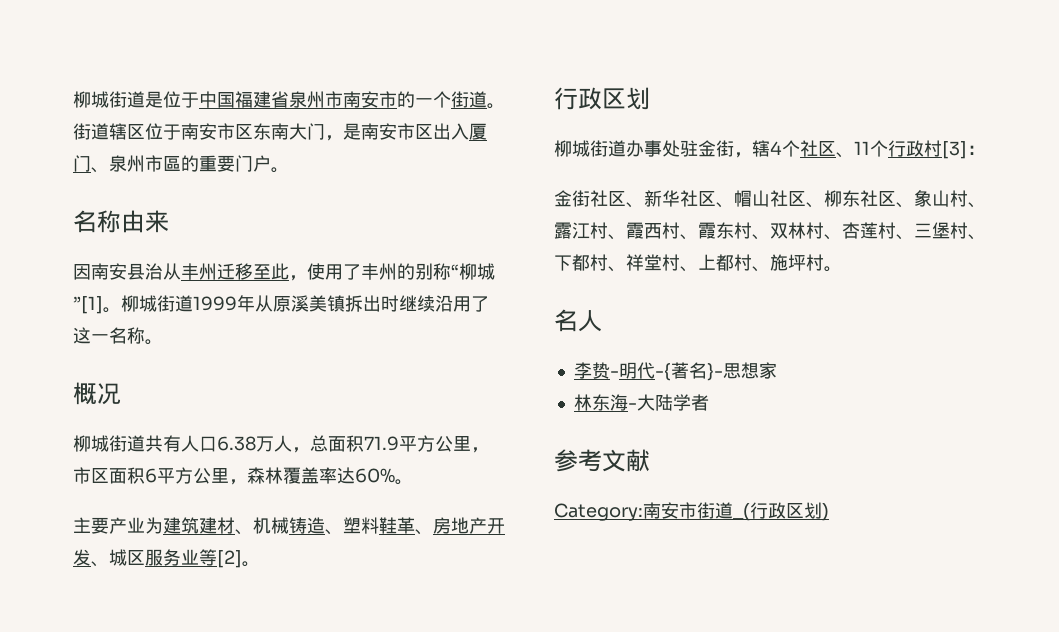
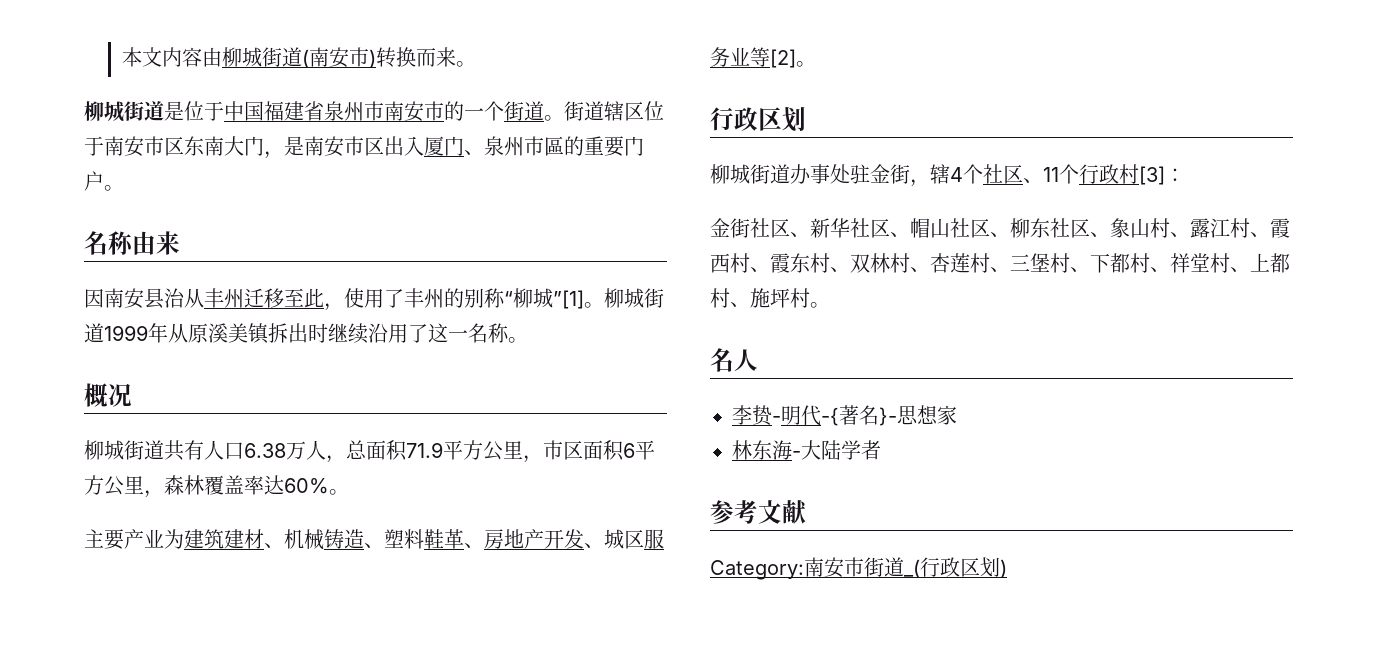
(73, 99) none -> [121,47,476,68] 本文内容由柳城街道(南安市)转换而来。 //

